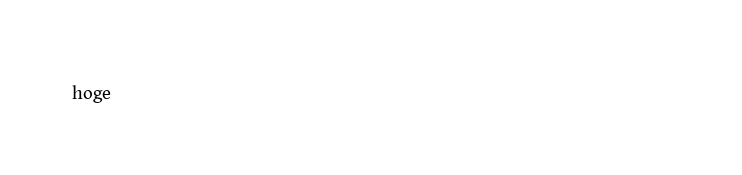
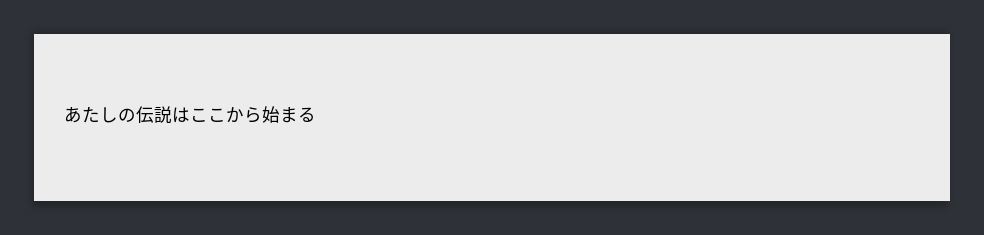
[72,85,111,103] hoge -> [64,106,316,123] あたしの伝説はここから始まる

